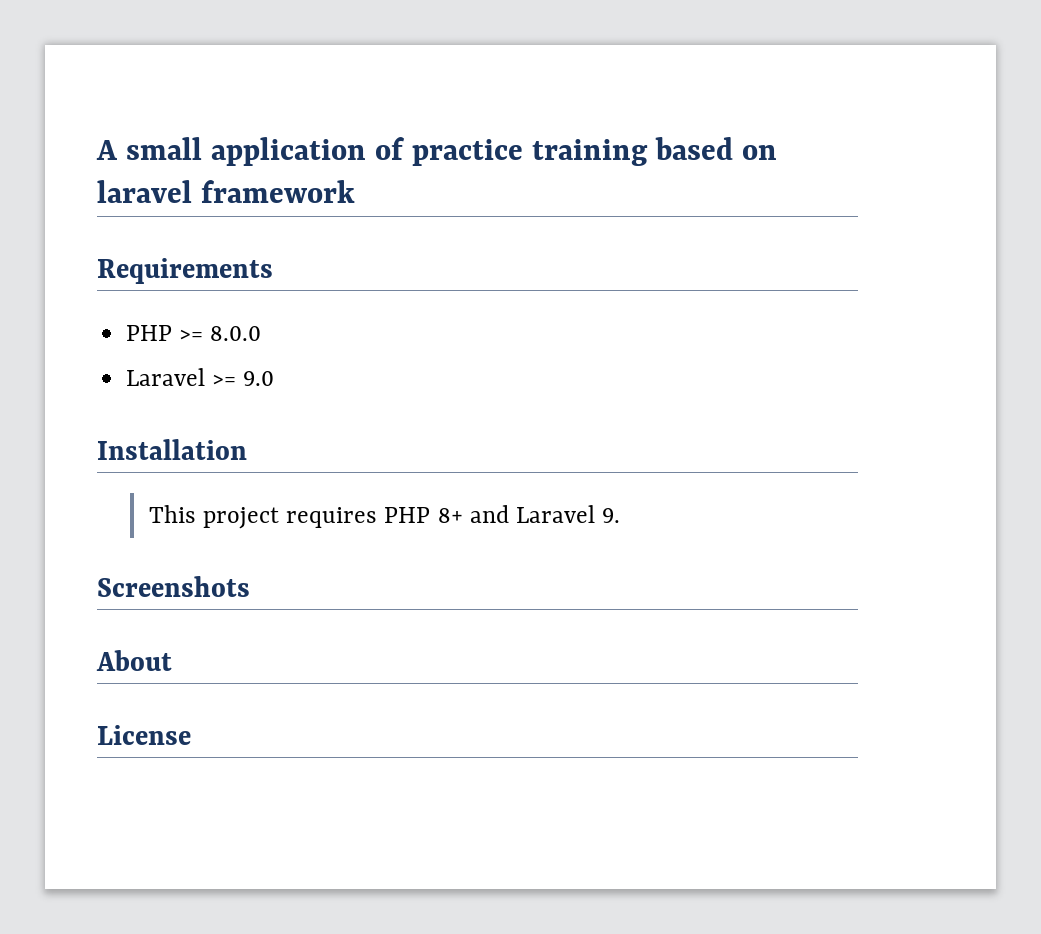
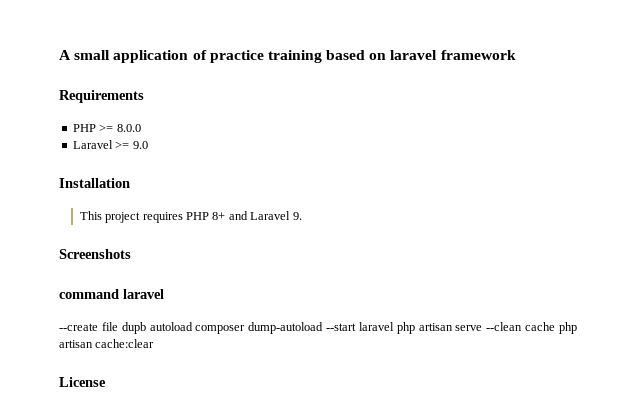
[96,650,172,671] About -> [59,289,164,299] [59,322,578,334] [59,339,155,348] command laravel // --create file dupb autoload composer dump-autoload --start laravel php artisan serve --clean cache php artisan cache:clear

